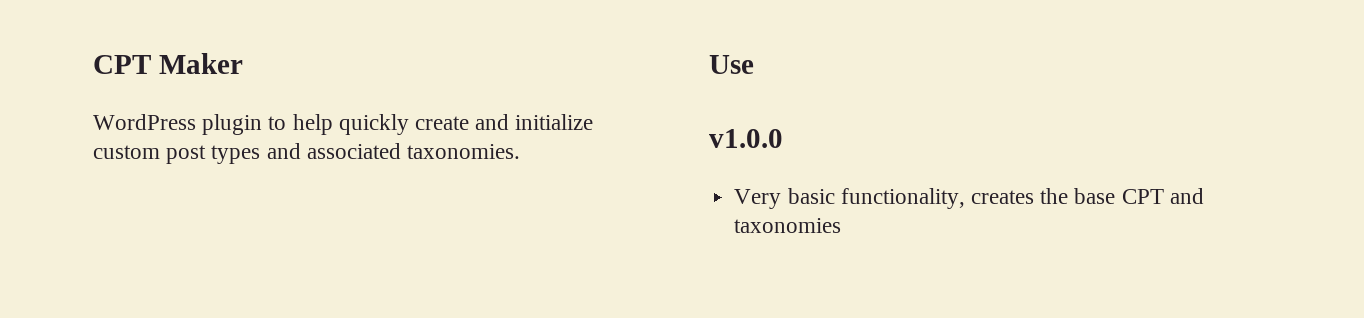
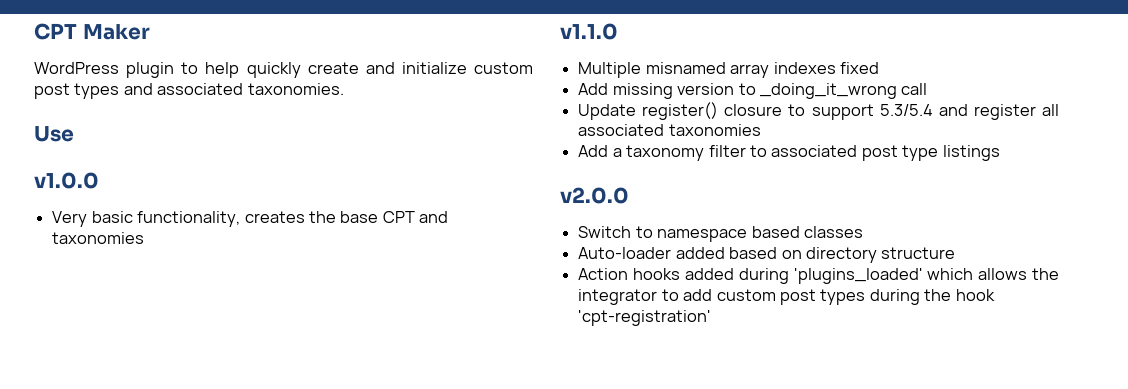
(842, 225) none -> [560,23,618,40] [578,62,879,78] [578,83,928,99] [578,102,1059,120] [578,124,761,136] [578,145,1000,161] [560,187,629,204] [578,226,863,242] [578,247,956,263] [578,268,1059,284] [578,289,995,305] [578,310,712,326] // v1.1.0 // Multiple misnamed array indexes fixed // Add missing version to _doing_it_wrong call // Update register() closure to support 5.3/5.4 and register all associated taxonomies // Add a taxonomy filter to associated post type listings // v2.0.0 // Switch to namespace based classes // Auto-loader added based on directory structure // Action hooks added during 'plugins_loaded' which allows the integrator to add custom post types during the hook 'cpt-registration'

